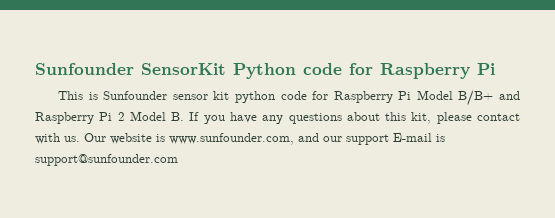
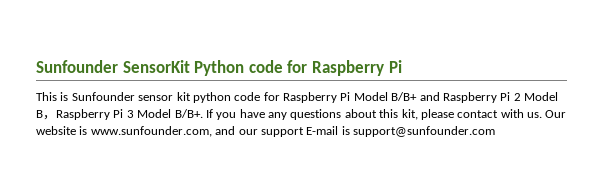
[171,112,185,121] B. -> [36,109,203,120] B，Raspberry Pi 3 Model B/B+.

